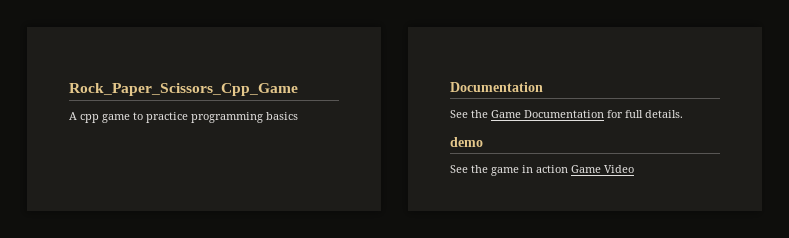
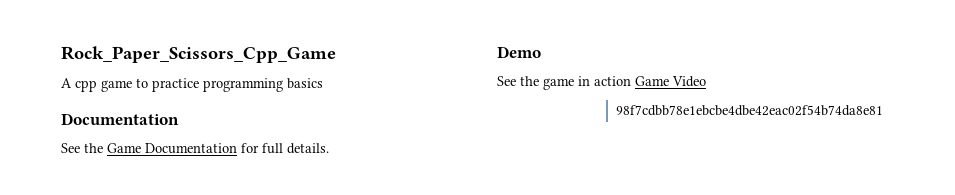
[450,137,483,147] demo -> [497,46,541,58] Demo
(634, 169) none -> [616,105,884,116] // 98f7cdbb78e1ebcbe4dbe42eac02f54b74da8e81

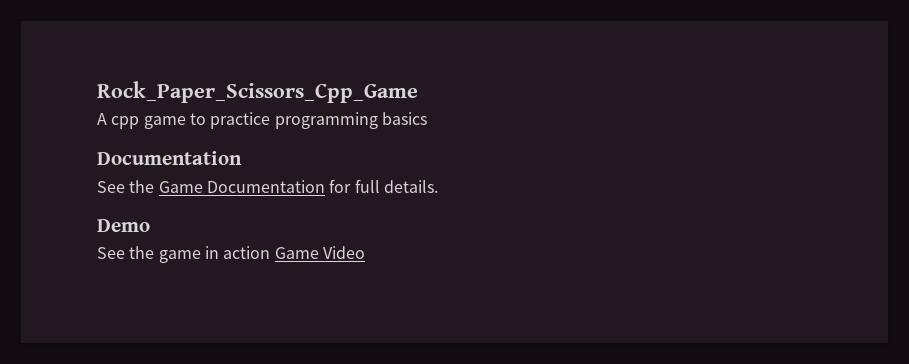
[616,105,884,116] // 98f7cdbb78e1ebcbe4dbe42eac02f54b74da8e81 -> (365, 252) none

